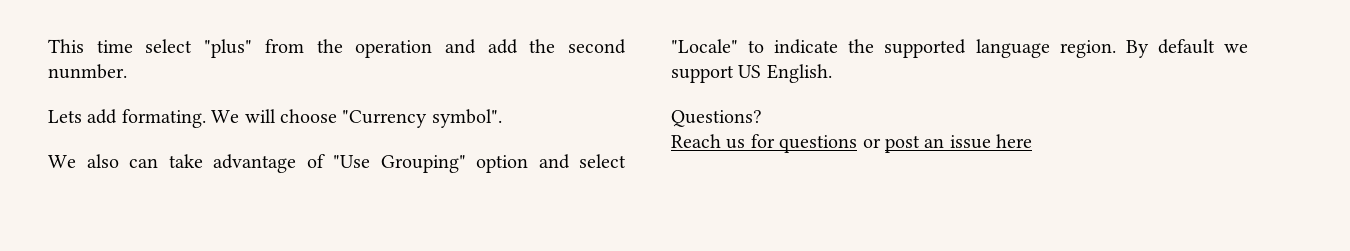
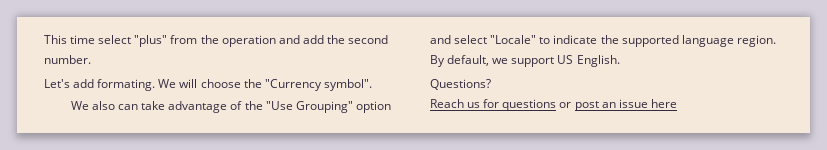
[48,64,127,79] [48,110,82,123] nunmber. // Lets -> [44,55,91,64] [44,79,70,88] number. // Let's
(337, 116) none -> [243,79,262,88] the
(325, 161) none -> [244,101,263,110] the
[1157,39,1215,54] default -> [447,55,490,66] default,

